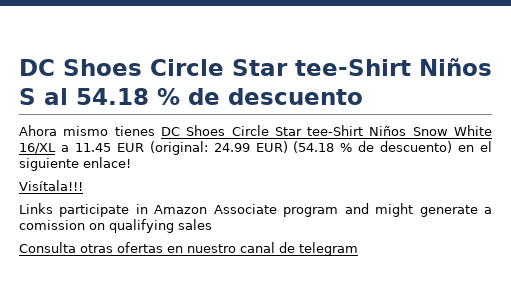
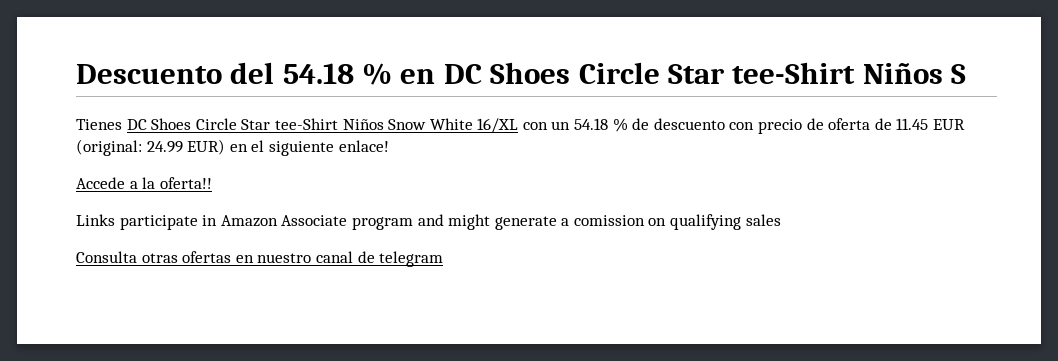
(19, 67) none -> [76,62,436,85] Descuento del 54.18 % en
[44,88,363,105] [19,125,155,136] al 54.18 % de descuento // Ahora mismo tienes -> [76,119,122,130] // Tienes
[60,145,69,152] a -> [522,118,892,134] con un 54.18 % de descuento con precio de oferta de
[293,141,453,153] (54.18 % de descuento) -> (226, 147) none
[19,180,83,191] Visítala!!! -> [76,177,212,189] Accede a la oferta!!

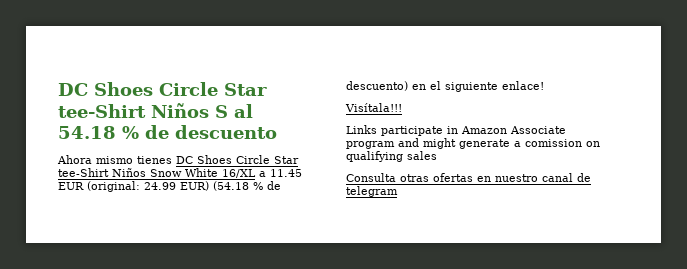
[76,62,436,85] Descuento del 54.18 % en -> (58, 89) none
[76,119,122,130] // Tienes -> [234,104,253,118] [58,125,277,139] [57,155,172,164] al 54.18 % de descuento // Ahora mismo tienes
[522,118,892,134] con un 54.18 % de descuento con precio de oferta de -> [259,171,266,177] a
(226, 147) none -> [213,181,281,191] [346,81,408,91] (54.18 % de descuento)
[76,177,212,189] Accede a la oferta!! -> [345,103,402,112] Visítala!!!

